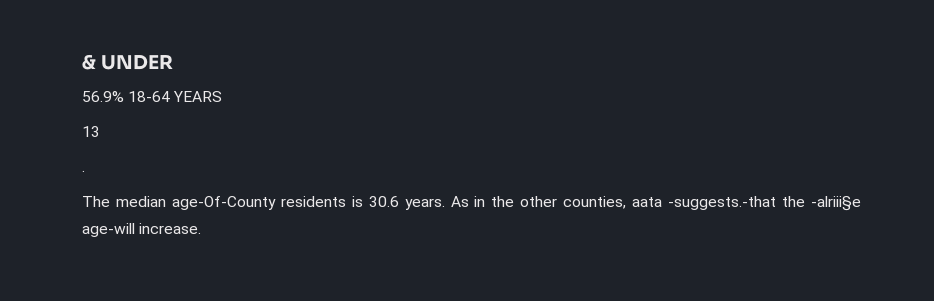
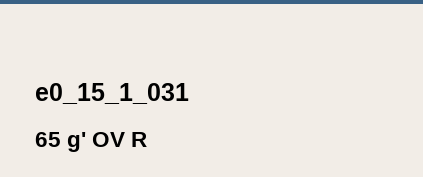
[82,54,174,70] [82,91,223,102] [82,126,100,137] [82,170,85,172] [82,196,861,211] [82,223,202,237] & UNDER // 56.9% 18-64 YEARS // 13 // . // The median age-Of-County residents is 30.6 years. As in the other counties, aata -suggests.-that the -alriii§e age-will increase. -> [35,83,189,104] [35,132,148,152] e0_15_1_031 // 65 g' OV R

